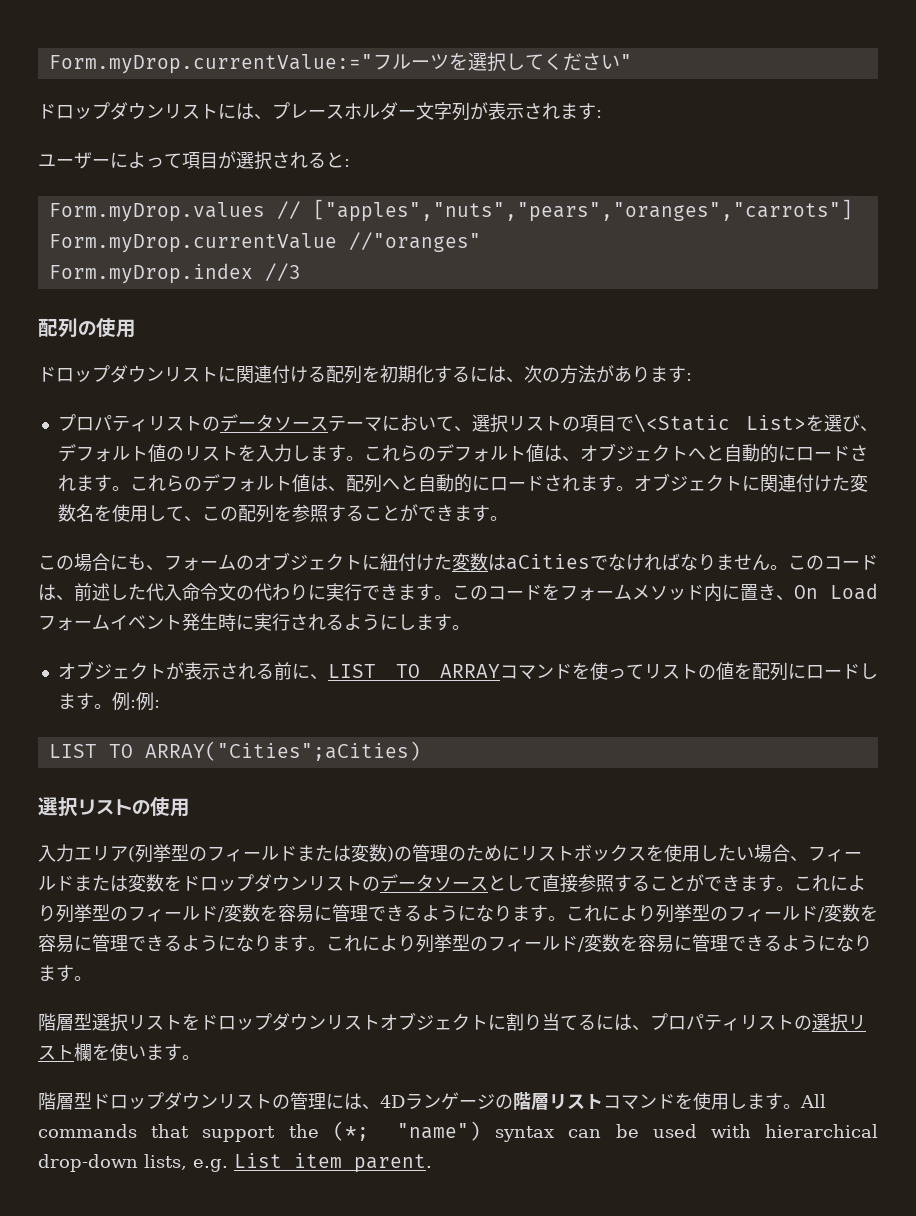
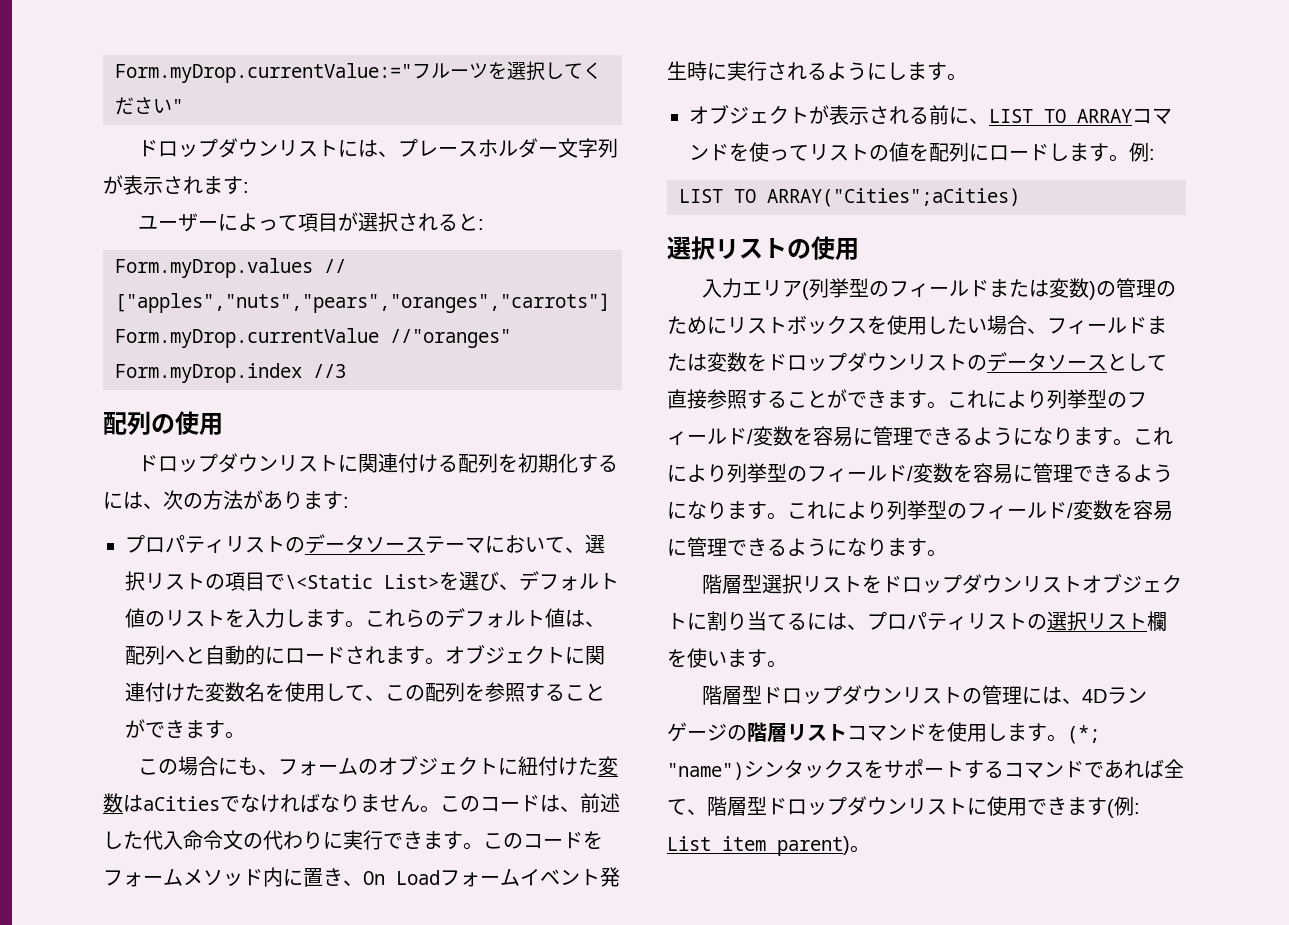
[579,443,868,463] [57,474,346,492] オブジェクトへと自動的にロードされます。これらのデフォルト値は、 -> (605, 624) none
[135,692,160,711] 例: -> (1155, 154) none
[800,1094,826,1108] [38,1121,878,1142] [38,1154,228,1172] All commands that support the (*; "name") syntax can be used with hierarchical drop-down lists, e.g. -> [1067,725,1100,744] [667,759,1184,780] [667,796,1140,818] (*; "name")シンタックスをサポートするコマンドであれば全て、階層型ドロップダウンリストに使用できます(例:
[354,1154,432,1173] parent. -> [777,836,870,856] parent)。

